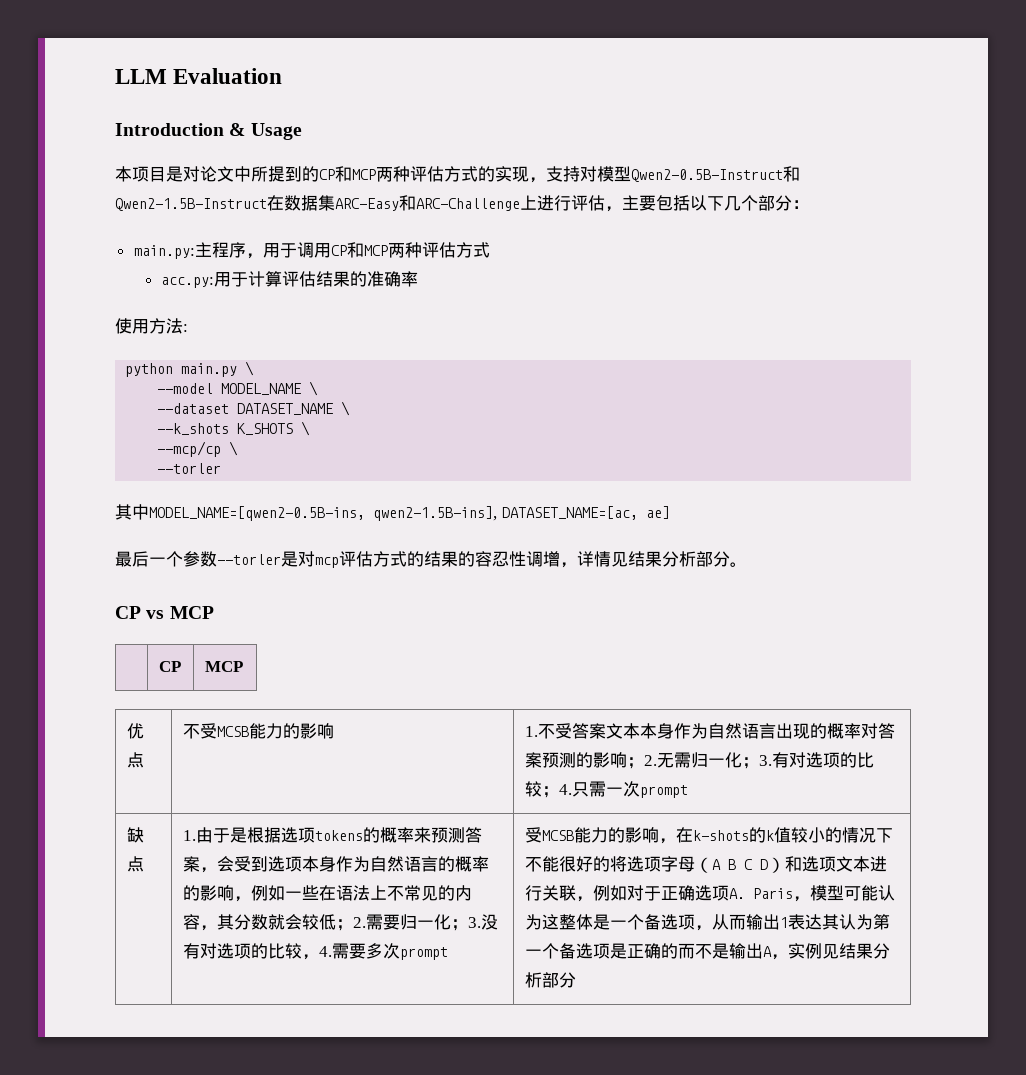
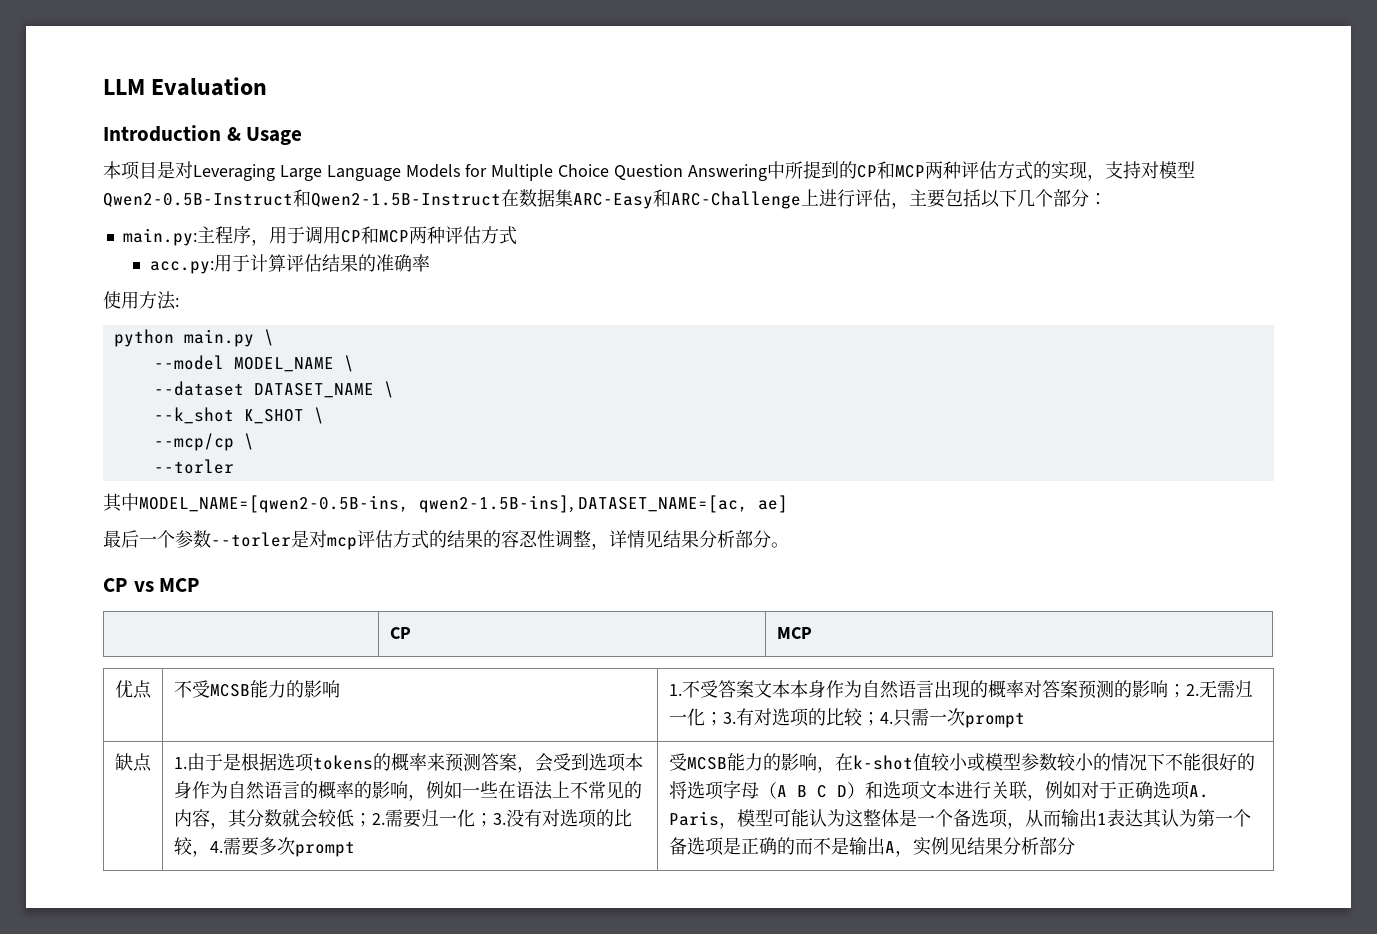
[200,166,234,182] 论文 -> [193,164,767,181] Leveraging Large Language Models for Multiple Choice Question Answering
[157,423,294,435] --k_shots K_SHOTS -> [153,407,304,424] --k_shot K_SHOT
[543,551,560,567] 增 -> [573,530,591,547] 整
[692,827,791,843] k-shots的k值 -> [852,753,1057,771] k-shot值较小或模型参数

